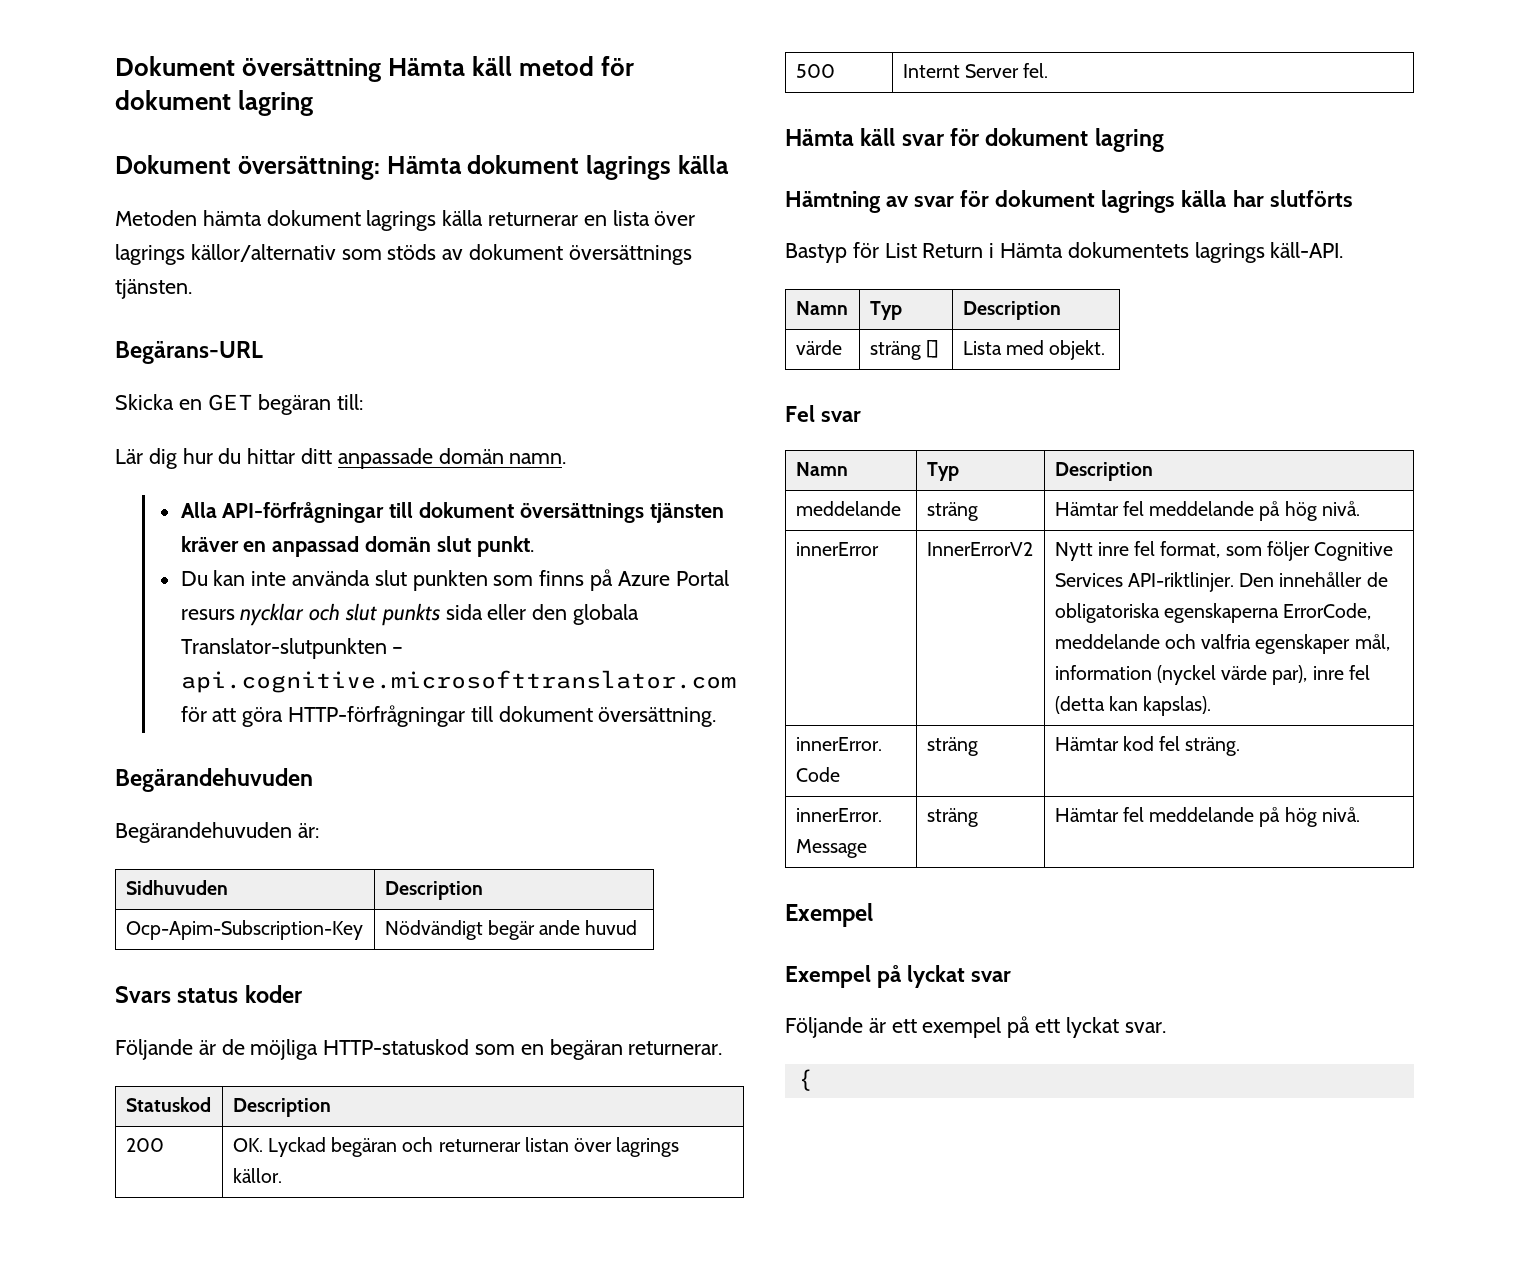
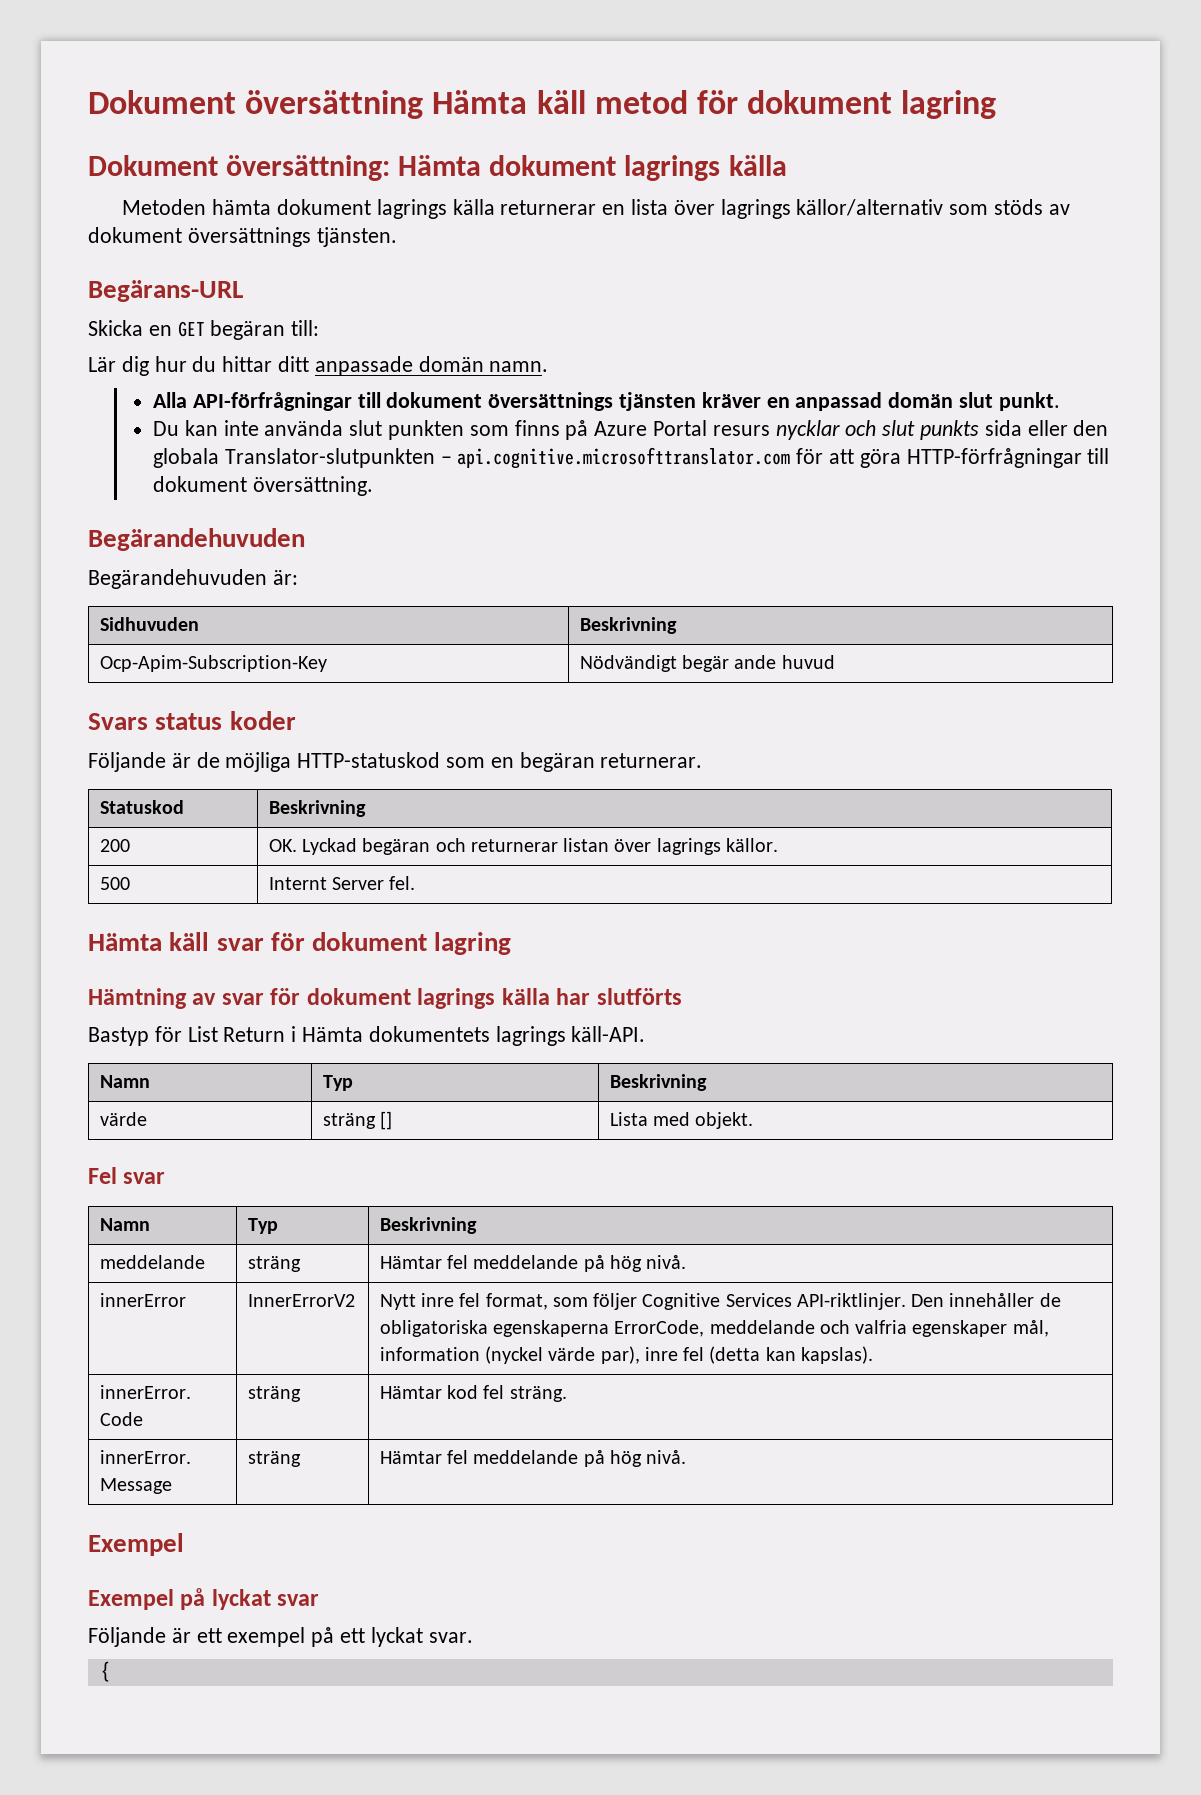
[384,881,483,900] Description -> [579,617,677,634] Beskrivning
[232,1098,331,1117] Description -> [268,800,366,817] Beskrivning
[962,301,1061,320] Description -> [609,1074,707,1091] Beskrivning
[1054,462,1153,481] Description -> [379,1217,477,1234] Beskrivning

